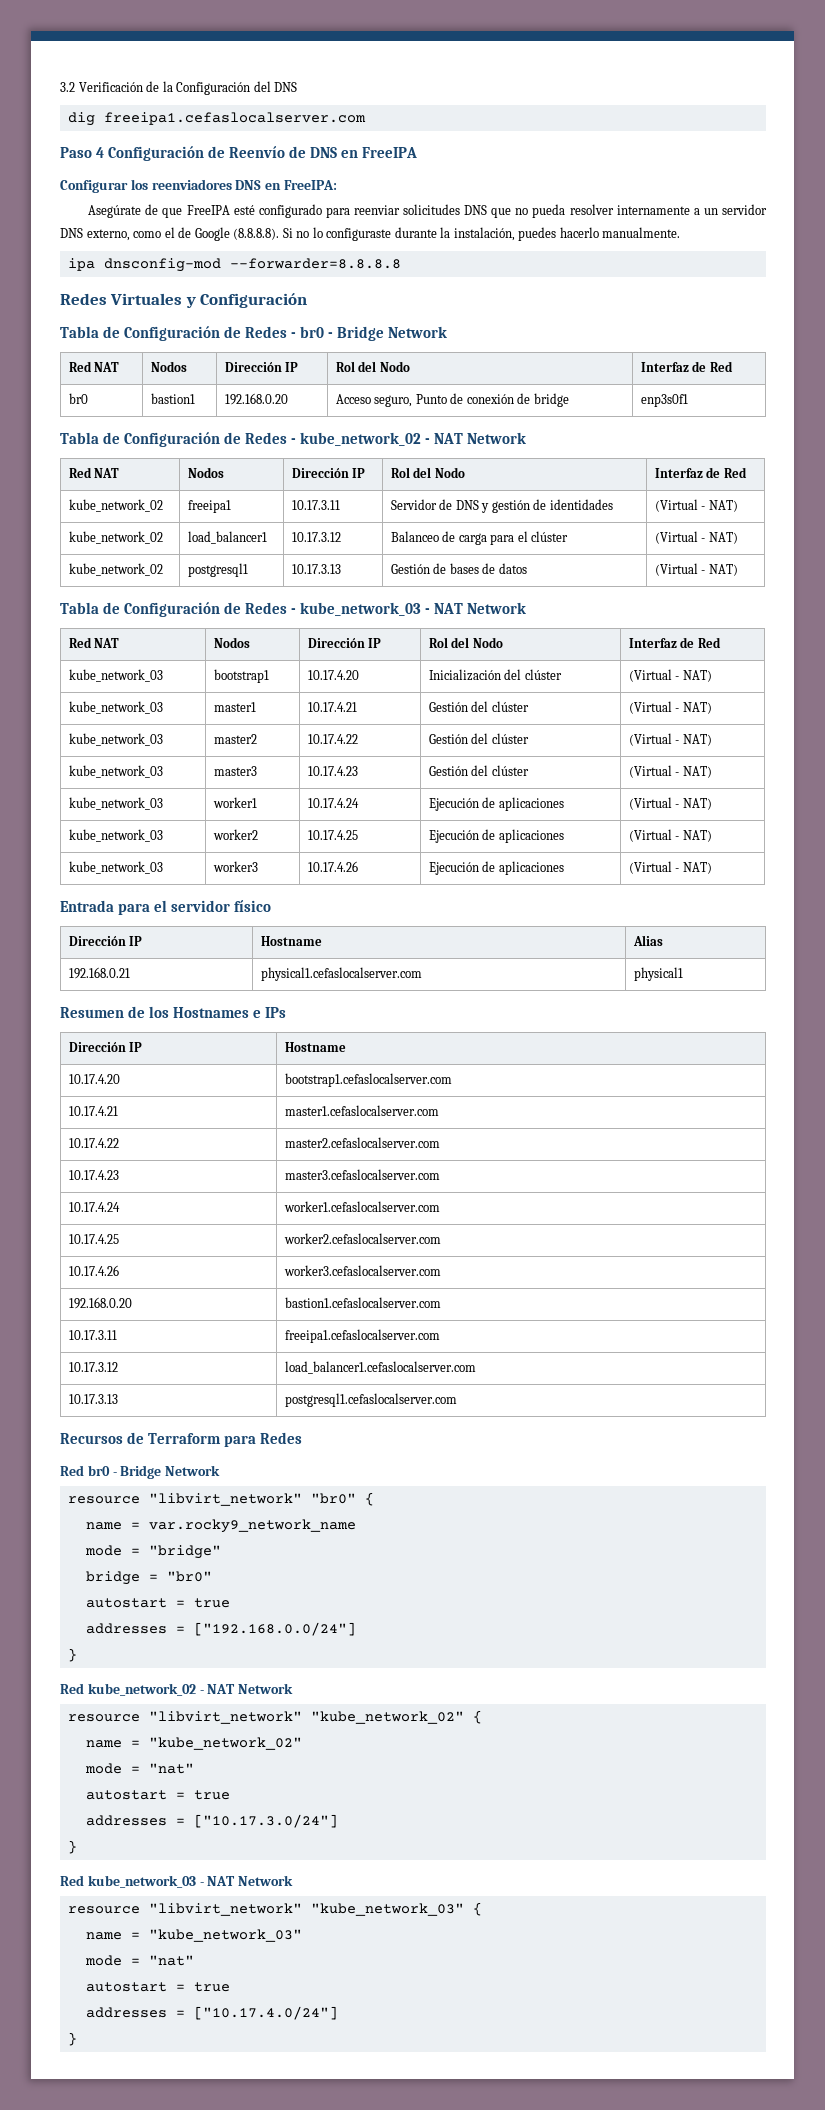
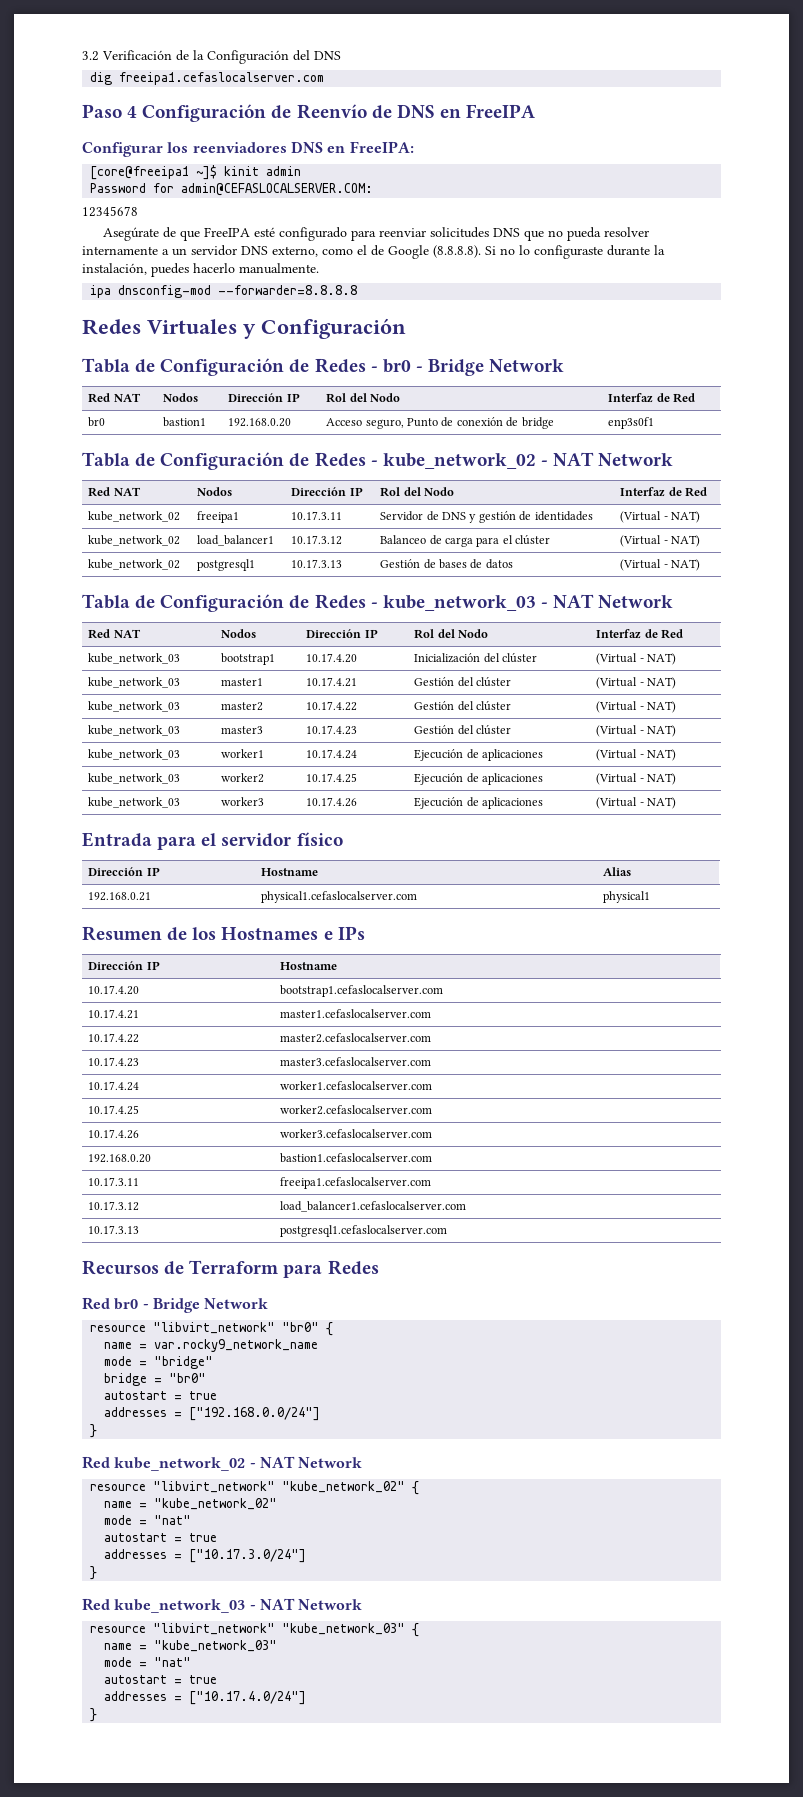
(337, 185) none -> [90,165,302,180] [90,183,374,196] [82,206,138,217] // [core@freeipa1 ~]$ kinit admin // Password for admin@CEFASLOCALSERVER.COM: // 12345678

